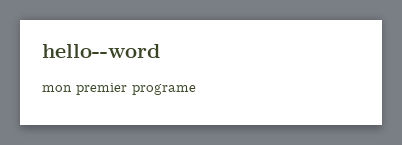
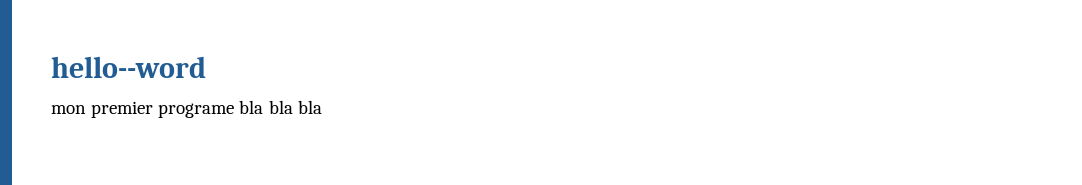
(196, 89) none -> [239,100,322,114] bla bla bla

